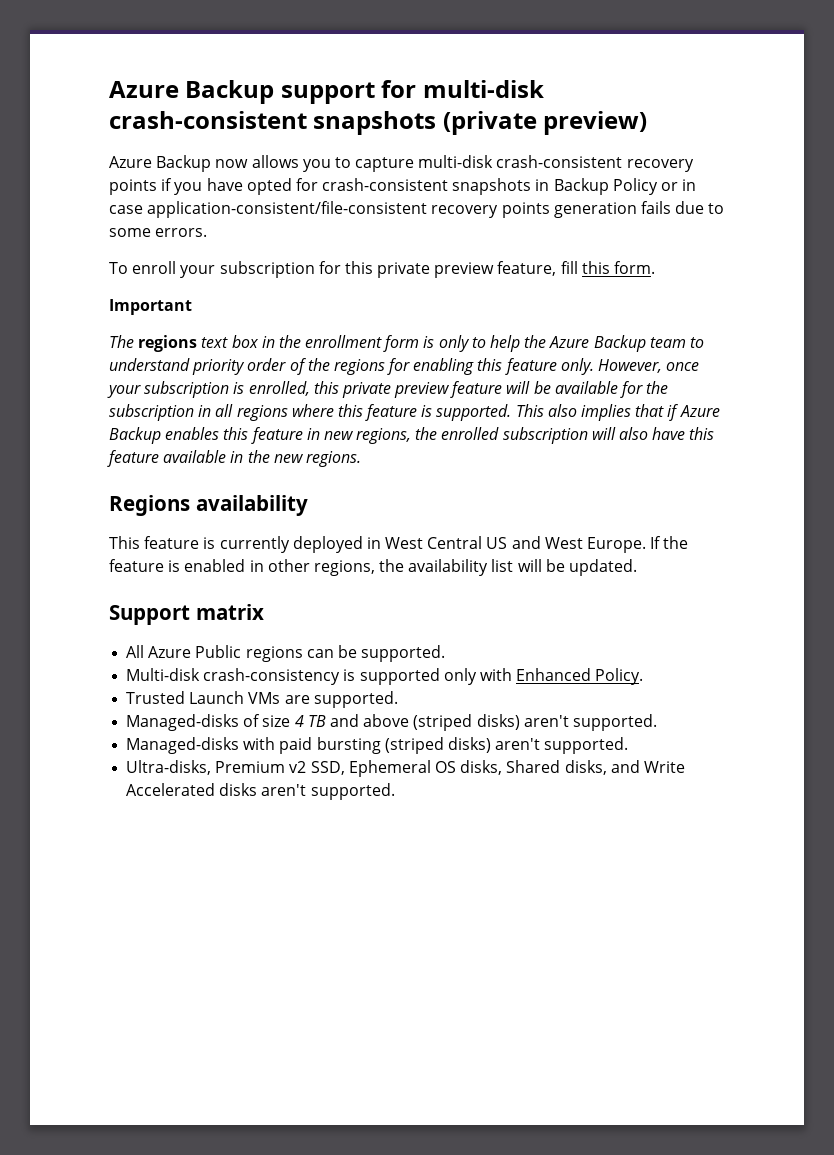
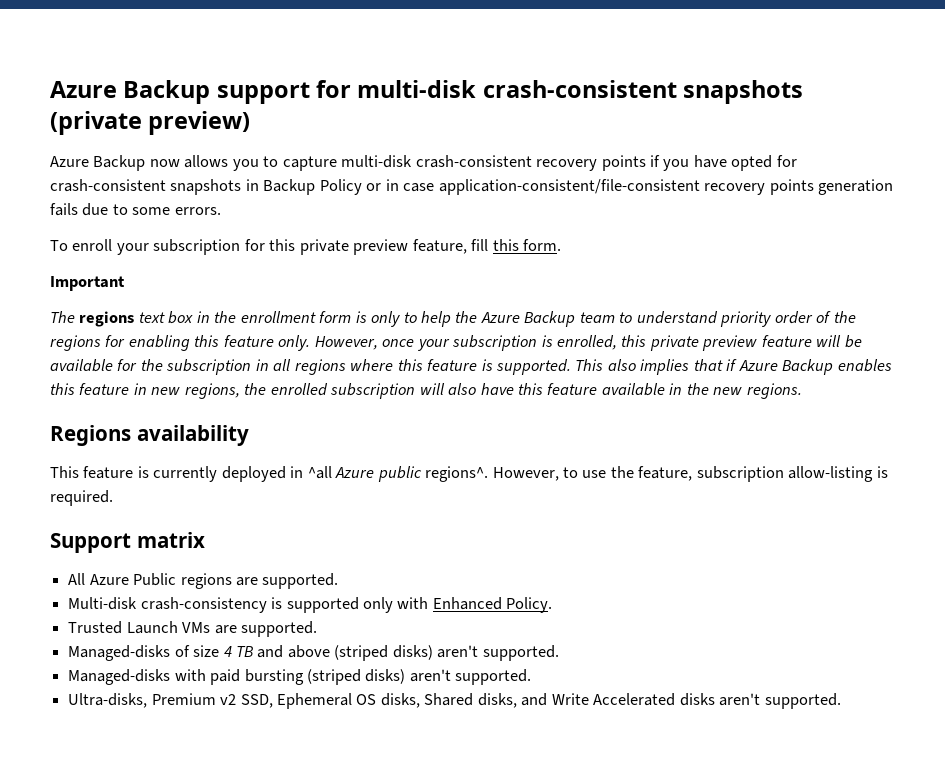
[385,536,689,553] [109,559,638,576] West Central US and West Europe. If the feature is enabled in other regions, the availability list will be updated. -> [307,466,888,482] [50,490,113,506] ^all Azure public regions^. However, to use the feature, subscription allow-listing is required.
[306,645,357,658] can be -> [235,577,258,586] are

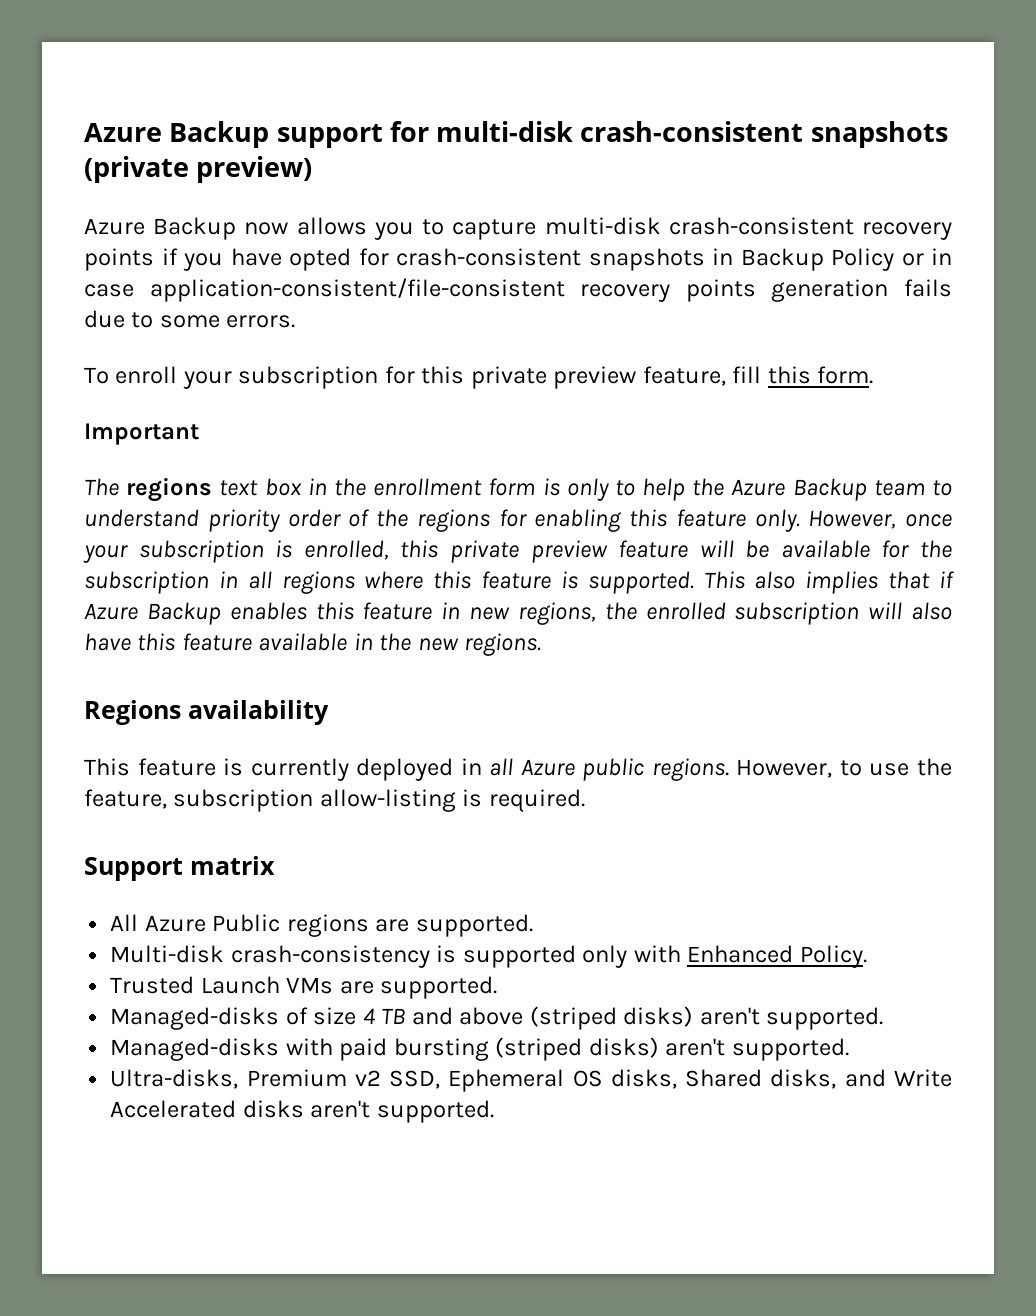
[307,466,332,479] ^all -> [489,758,514,776] all
[425,466,489,482] regions^. -> [651,758,729,781] regions.

